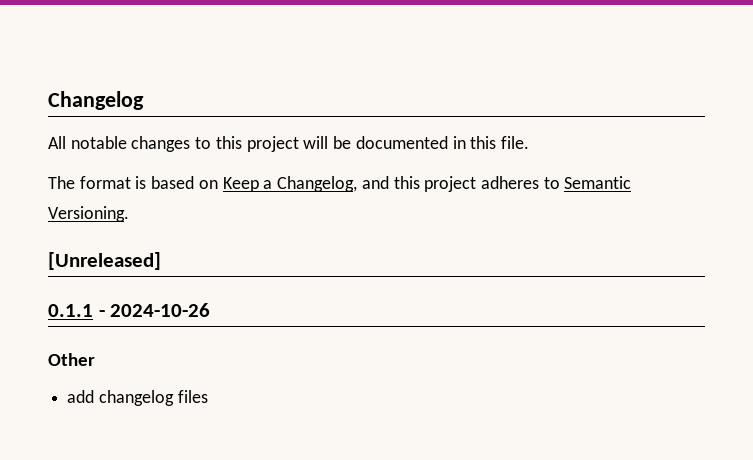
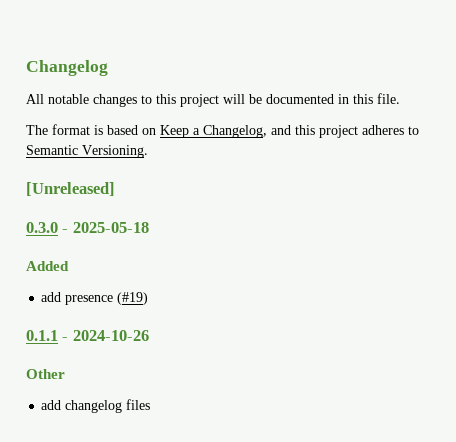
(161, 261) none -> [26,222,149,233] [26,261,69,271] [41,292,149,305] // 0.3.0 - 2025-05-18 // Added // add presence (#19)

